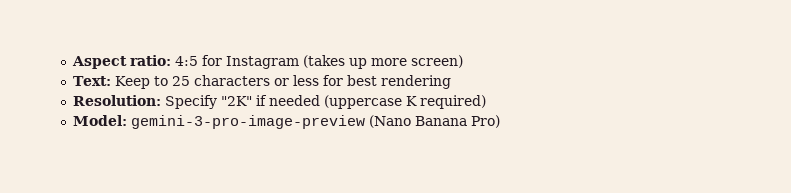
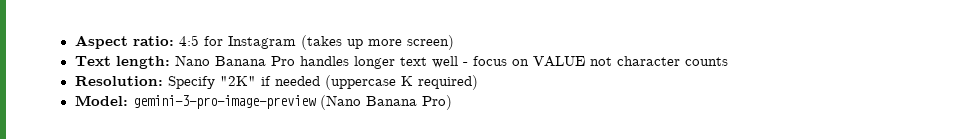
[72,75,451,89] Text: Keep to 25 characters or less for best rendering -> [74,55,728,69] Text length: Nano Banana Pro handles longer text well - focus on VALUE not character counts

